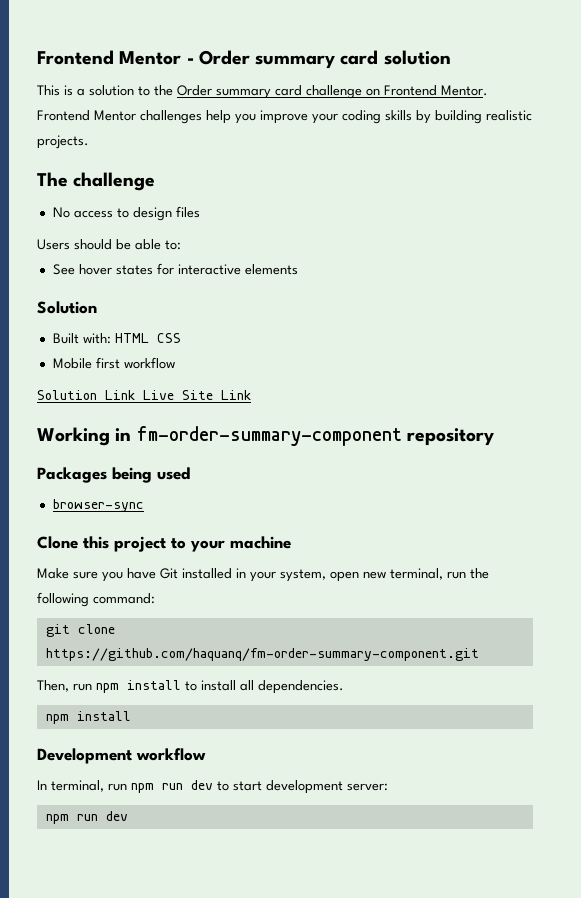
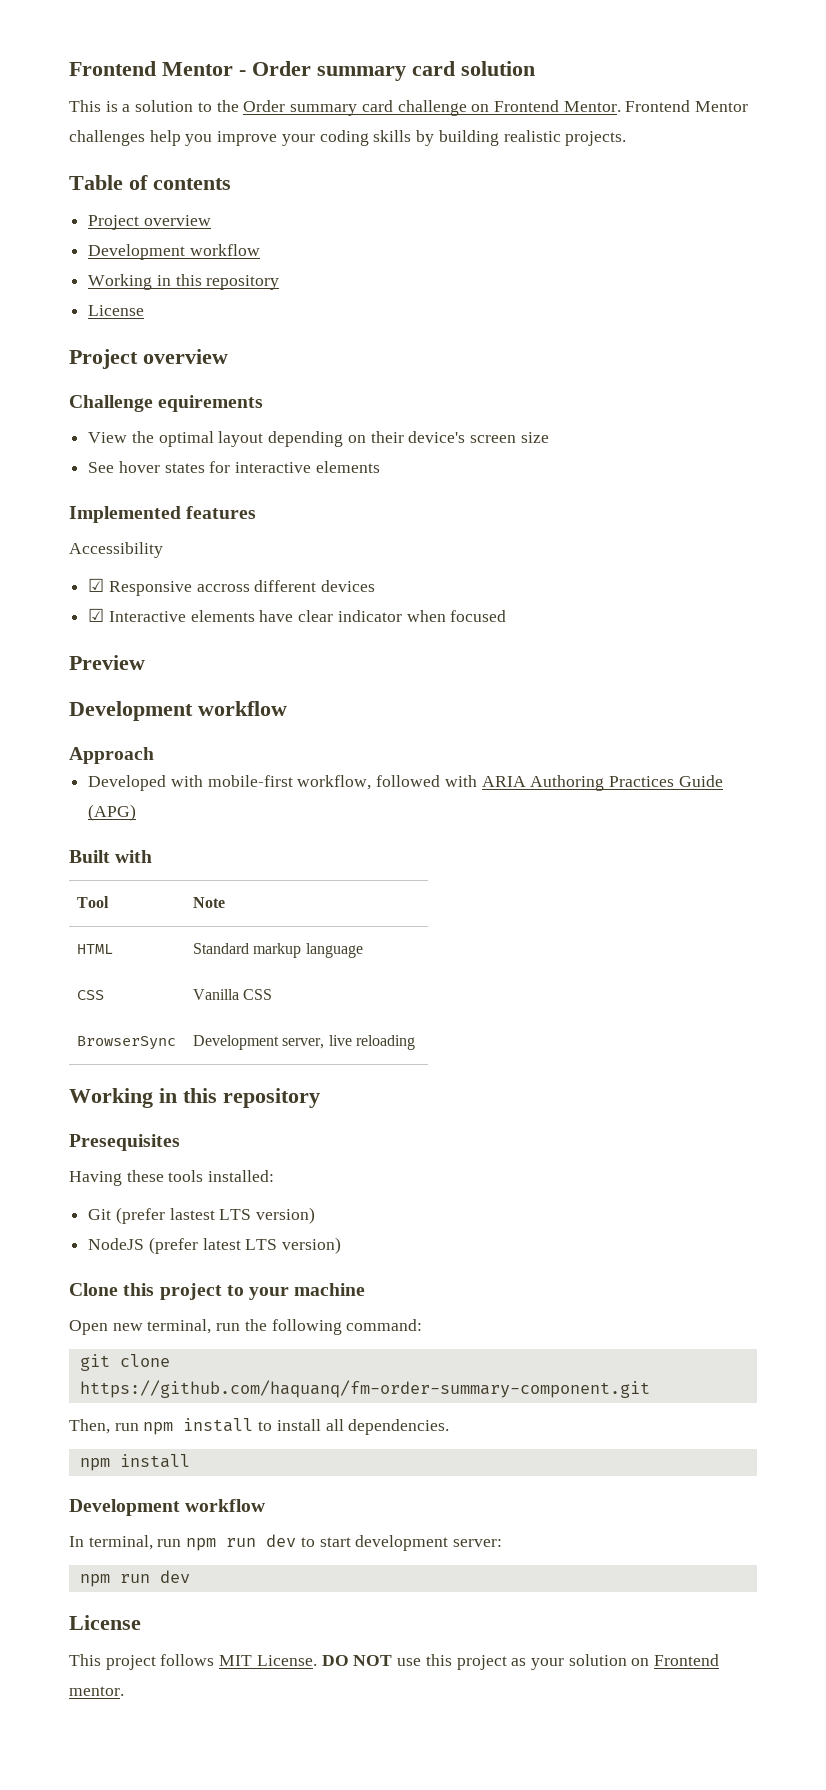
[37,172,156,191] [52,206,200,221] [37,239,181,250] The challenge // No access to design files // Users should be able to: -> [69,175,231,190] [88,215,211,230] [88,244,260,260] [88,274,280,290] [88,305,145,316] [69,349,228,369] [69,395,264,412] [88,431,549,447] Table of contents // Project overview // Development workflow // Working in this repository // License // Project overview // Challenge equirements // View the optimal layout depending on their device's screen size
[37,301,97,314] [52,333,181,344] [52,357,175,369] [37,390,251,400] [37,426,494,446] [37,467,190,483] [52,499,144,512] Solution // Built with: HTML CSS // Mobile first workflow // Solution Link Live Site Link // Working in fm-order-summary-component repository // Packages being used // browser-sync -> [69,506,257,523] [69,542,163,558] [88,578,376,596] [88,608,507,622] [69,655,145,670] [69,701,287,721] [69,747,154,764] [88,775,723,791] [88,804,137,821] [69,850,153,863] [77,896,110,908] [193,897,226,908] [77,944,114,954] [193,943,363,958] [77,990,105,1000] [193,989,273,1000] [77,1036,177,1050] [193,1035,415,1050] [69,1088,320,1108] [69,1134,180,1151] [69,1170,275,1186] [88,1207,316,1224] [88,1237,342,1254] Implemented features // Accessibility // ☑ Responsive accross different devices // ☑ Interactive elements have clear indicator when focused // Preview // Development workflow // Approach // Developed with mobile-first workflow, followed with ARIA Authoring Practices Guide (APG) // Built with // Tool | Note // HTML | Standard markup language // CSS | Vanilla CSS // BrowserSync | Development server, live reloading // Working in this repository // Presequisites // Having these tools installed: // Git (prefer lastest LTS version) // NodeJS (prefer latest LTS version)
[37,568,359,582] Make sure you have Git installed in your system, open -> [69,1320,108,1335] Open
(128, 816) none -> [69,1615,141,1630] [69,1654,720,1670] [69,1686,124,1696] // License // This project follows MIT License. DO NOT use this project as your solution on Frontend mentor.

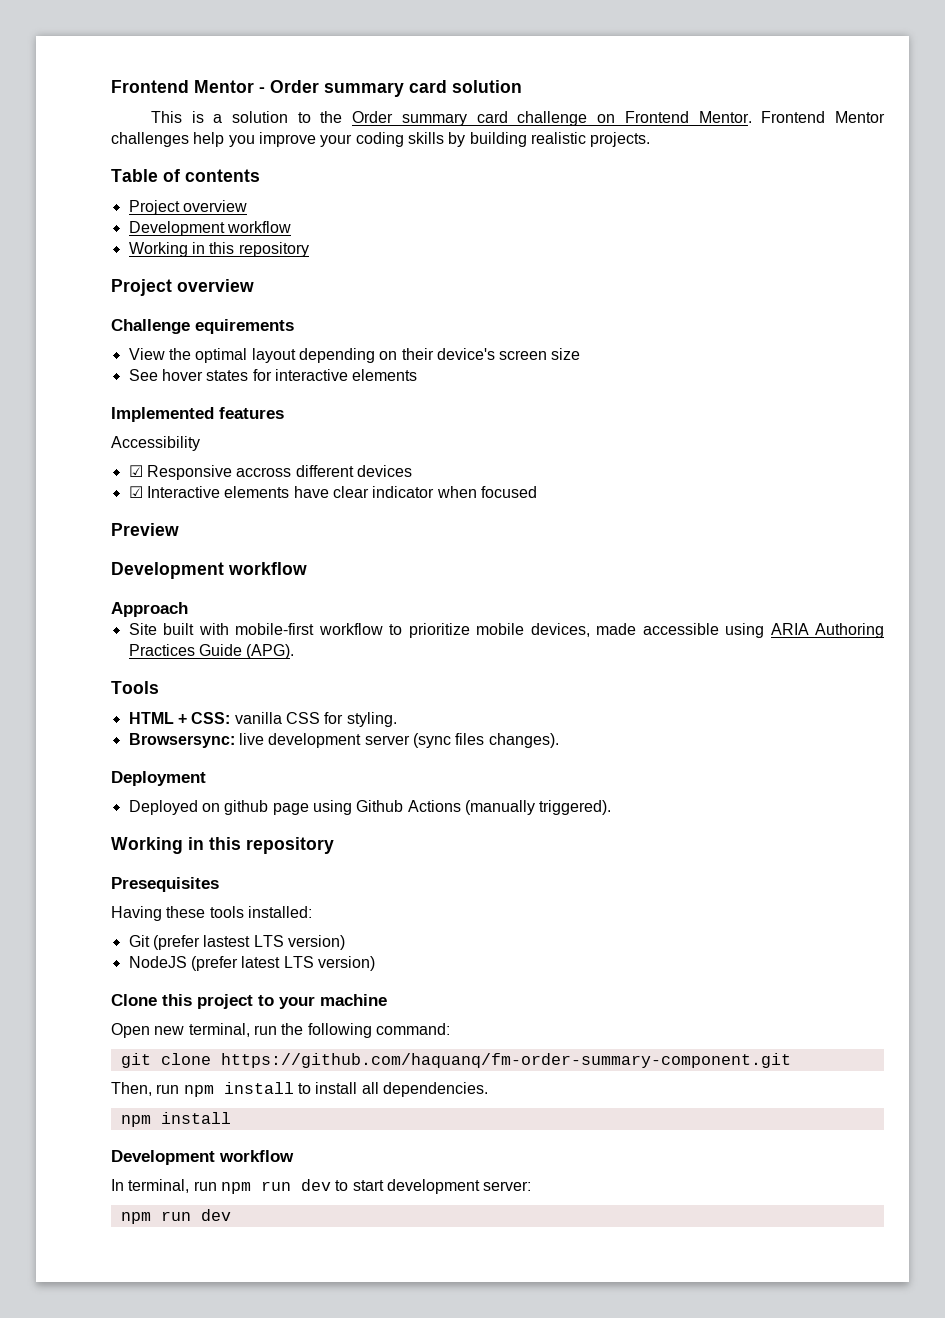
[88,305,145,316] // License -> (309, 249) none
[88,775,723,791] [88,804,137,821] [69,850,153,863] [77,896,110,908] [193,897,226,908] [77,944,114,954] [193,943,363,958] [77,990,105,1000] [193,989,273,1000] [77,1036,177,1050] [193,1035,415,1050] Developed with mobile-first workflow, followed with ARIA Authoring Practices Guide (APG) // Built with // Tool | Note // HTML | Standard markup language // CSS | Vanilla CSS // BrowserSync | Development server, live reloading -> [128,623,884,638] [128,644,295,659] [111,681,159,694] [128,712,397,727] [128,733,559,748] [111,771,206,786] [128,800,612,815] Site built with mobile-first workflow to prioritize mobile devices, made accessible using ARIA Authoring Practices Guide (APG). // Tools // HTML + CSS: vanilla CSS for styling. // Browsersync: live development server (sync files changes). // Deployment // Deployed on github page using Github Actions (manually triggered).
[69,1615,141,1630] [69,1654,720,1670] [69,1686,124,1696] // License // This project follows MIT License. DO NOT use this project as your solution on Frontend mentor. -> (231, 1215) none

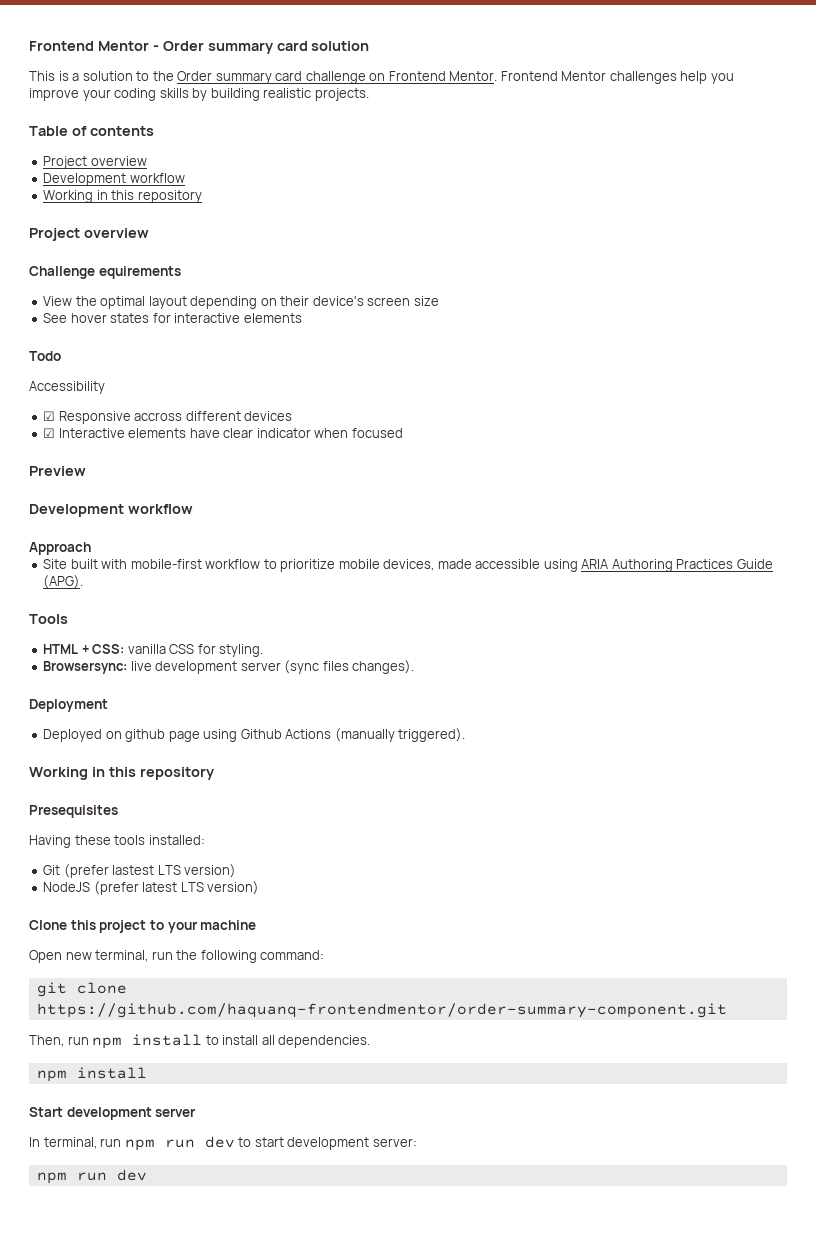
[111,407,284,422] Implemented features -> [29,351,61,361] Todo
[220,1053,791,1068] https://github.com/haquanq/fm-order-summary-component.git -> [36,1003,727,1018] https://github.com/haquanq-frontendmentor/order-summary-component.git
[111,1150,294,1165] Development workflow -> [29,1107,197,1120] Start development server

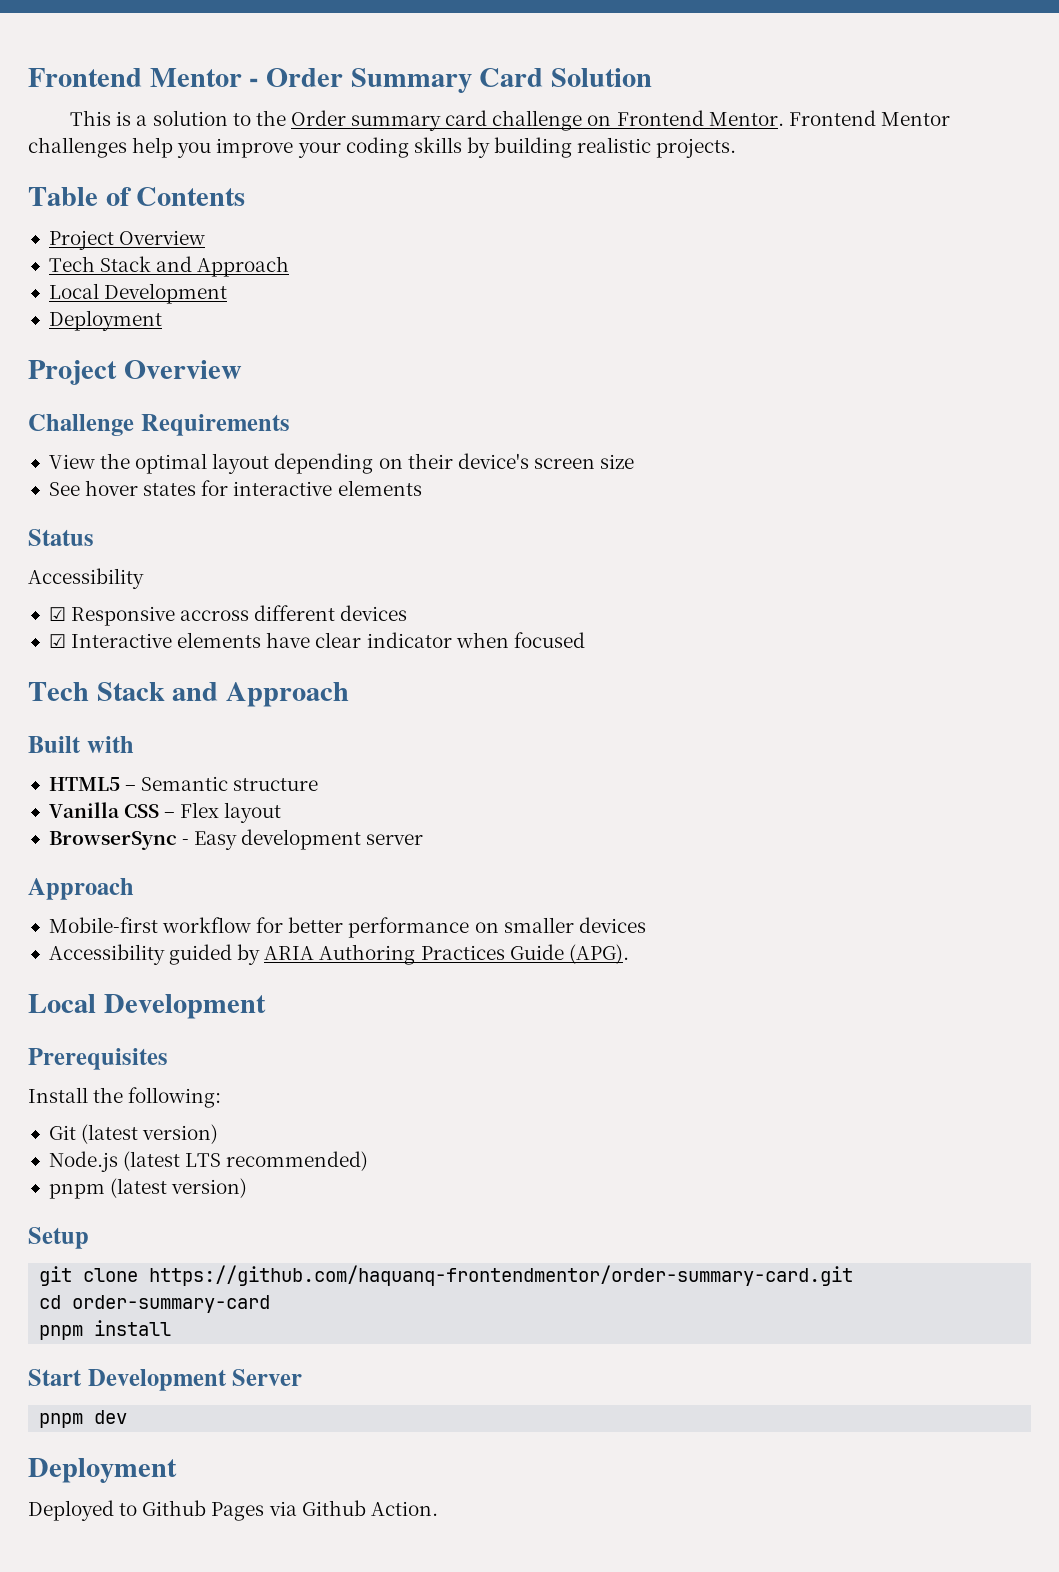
[207,41,370,54] summary card solution -> [350,68,653,93] Summary Card Solution
[89,126,154,136] [43,156,147,169] [43,173,185,186] [43,190,202,203] [29,228,149,241] contents // Project overview // Development workflow // Working in this repository // Project overview -> [136,187,246,206] [48,230,206,250] [48,256,290,277] [48,283,228,304] [48,310,162,331] [28,360,242,385] Contents // Project Overview // Tech Stack and Approach // Local Development // Deployment // Project Overview
[98,266,181,279] equirements -> [140,414,290,436] Requirements
[29,351,61,361] Todo -> [28,529,94,546] Status
[29,466,86,476] [29,504,193,517] [29,542,91,555] [43,559,578,572] Preview // Development workflow // Approach // Site built with mobile-first workflow to prioritize mobile devices, made accessible using -> [28,682,350,707] [28,736,134,753] [48,776,319,791] [48,802,282,823] [48,829,424,850] [28,878,134,900] [48,917,646,938] [48,944,261,965] Tech Stack and Approach // Built with // HTML5 – Semantic structure // Vanilla CSS – Flex layout // BrowserSync - Easy development server // Approach // Mobile-first workflow for better performance on smaller devices // Accessibility guided by
[29,614,68,624] [43,644,264,657] [43,660,415,674] [29,699,108,712] [43,728,466,742] [29,767,215,780] [29,805,118,818] [29,835,205,848] [43,864,237,878] [43,881,260,895] [29,920,257,933] [29,950,325,963] [36,982,127,997] [36,1003,727,1018] [29,1034,371,1049] [36,1067,147,1082] [29,1107,197,1120] [29,1136,417,1151] [36,1169,147,1184] Tools // HTML + CSS: vanilla CSS for styling. // Browsersync: live development server (sync files changes). // Deployment // Deployed on github page using Github Actions (manually triggered). // Working in this repository // Presequisites // Having these tools installed: // Git (prefer lastest LTS version) // NodeJS (prefer latest LTS version) // Clone this project to your machine // Open new terminal, run the following command: // git clone https://github.com/haquanq-frontendmentor/order-summary-component.git // Then, run npm install to install all dependencies. // npm install // Start development server // In terminal, run npm run dev to start development server: // npm run dev -> [28,994,266,1019] [28,1048,168,1070] [28,1087,222,1108] [48,1124,219,1144] [48,1151,369,1172] [48,1178,248,1199] [28,1227,89,1249] [39,1265,854,1286] [39,1295,271,1313] [39,1320,172,1340] [28,1369,303,1391] [39,1410,128,1428] [28,1458,177,1483] [28,1500,438,1521] Local Development // Prerequisites // Install the following: // Git (latest version) // Node.js (latest LTS recommended) // pnpm (latest version) // Setup // git clone https://github.com/haquanq-frontendmentor/order-summary-card.git // cd order-summary-card // pnpm install // Start Development Server // pnpm dev // Deployment // Deployed to Github Pages via Github Action.

